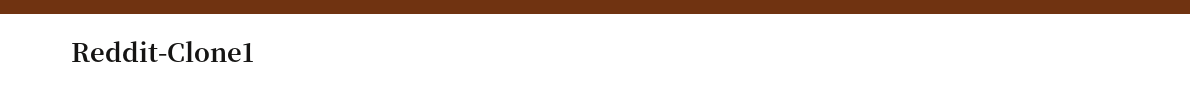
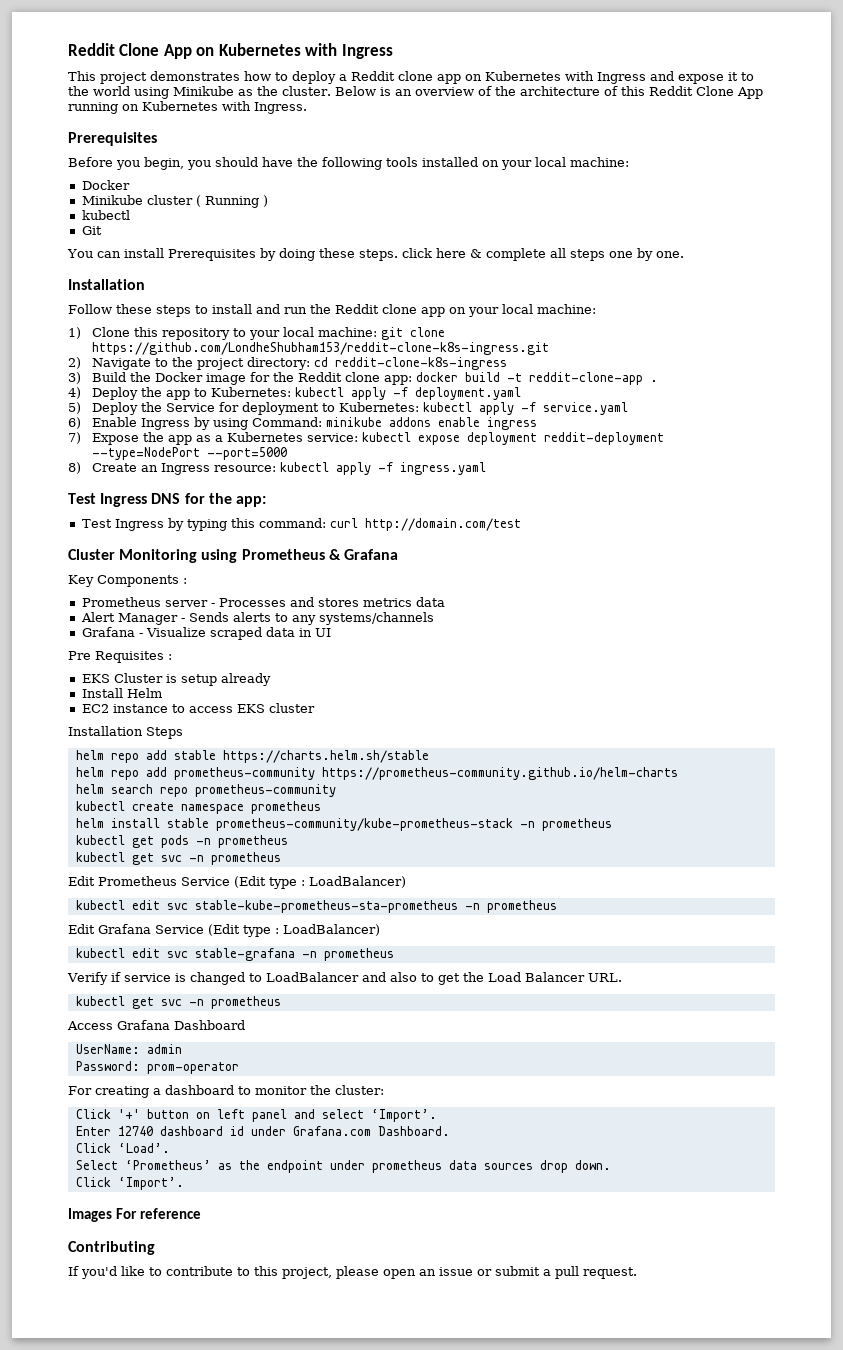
[71,41,254,62] Reddit-Clone1 -> [68,43,393,59] [68,71,754,84] [68,86,763,99] [68,101,307,114] [68,132,157,146] [68,157,629,170] [81,180,130,190] [81,195,268,208] [81,210,130,220] [81,226,102,235] [67,248,684,261] [68,279,145,290] [68,304,596,317] [68,327,446,340] [92,342,550,355] [68,357,508,370] [68,372,659,385] [68,387,522,400] [68,402,629,415] [68,417,538,430] [68,432,665,445] [92,447,288,460] [68,462,487,475] [68,493,266,507] [81,518,521,531] [68,549,398,563] [68,575,187,587] [81,597,445,607] [80,612,434,625] [81,627,331,640] [68,651,172,663] [81,673,271,686] [81,688,162,698] [81,703,315,713] [68,726,183,739] [75,750,429,763] [75,767,678,780] [75,784,336,797] [75,801,321,814] [75,818,612,831] [75,835,288,848] [75,852,281,865] [68,876,406,889] [75,900,557,913] [68,924,380,937] [75,948,394,961] [67,972,622,985] [75,996,281,1009] [67,1020,245,1030] [75,1044,182,1054] [75,1061,239,1074] [68,1085,384,1098] [75,1109,437,1122] [75,1126,450,1136] [75,1143,170,1153] [75,1160,611,1173] [75,1177,184,1190] [68,1208,201,1222] [68,1241,155,1255] [68,1266,637,1279] Reddit Clone App on Kubernetes with Ingress // This project demonstrates how to deploy a Reddit clone app on Kubernetes with Ingress and expose it to the world using Minikube as the cluster. Below is an overview of the architecture of this Reddit Clone App running on Kubernetes with Ingress. // Prerequisites // Before you begin, you should have the following tools installed on your local machine: // Docker // Minikube cluster ( Running ) // kubectl // Git // You can install Prerequisites by doing these steps. click here & complete all steps one by one. // Installation // Follow these steps to install and run the Reddit clone app on your local machine: // 1) Clone this repository to your local machine: git clone https://github.com/LondheShubham153/reddit-clone-k8s-ingress.git // 2) Navigate to the project directory: cd reddit-clone-k8s-ingress // 3) Build the Docker image for the Reddit clone app: docker build -t reddit-clone-app . // 4) Deploy the app to Kubernetes: kubectl apply -f deployment.yaml // 5) Deploy the Service for deployment to Kubernetes: kubectl apply -f service.yaml // 6) Enable Ingress by using Command: minikube addons enable ingress // 7) Expose the app as a Kubernetes service: kubectl expose deployment reddit-deployment --type=NodePort --port=5000 // 8) Create an Ingress resource: kubectl apply -f ingress.yaml // Test Ingress DNS for the app: // Test Ingress by typing this command: curl http://domain.com/test // Cluster Monitoring using Prometheus & Grafana // Key Components : // Prometheus server - Processes and stores metrics data // Alert Manager - Sends alerts to any systems/channels // Grafana - Visualize scraped data in UI // Pre Requisites : // EKS Cluster is setup already // Install Helm // EC2 instance to access EKS cluster // Installation Steps // helm repo add stable https://charts.helm.sh/stable // helm repo add prometheus-community https://prometheus-community.github.io/helm-charts // helm search repo prometheus-community // kubectl create namespace prometheus // helm install stable prometheus-community/kube-prometheus-stack -n prometheus // kubectl get pods -n prometheus // kubectl get svc -n prometheus // Edit Prometheus Service (Edit type : LoadBalancer) // kubectl edit svc stable-kube-prometheus-sta-prometheus -n prometheus // Edit Grafana Service (Edit type : LoadBalancer) // kubectl edit svc stable-grafana -n prometheus // Verify if service is changed to LoadBalancer and also to get the Load Balancer URL. // kubectl get svc -n prometheus // Access Grafana Dashboard // UserName: admin // Password: prom-operator // For creating a dashboard to monitor the cluster: // Click '+' button on left panel and select ‘Import’. // Enter 12740 dashboard id under Grafana.com Dashboard. // Click ‘Load’. // Select ‘Prometheus’ as the endpoint under prometheus data sources drop down. // Click ‘Import’. // Images For reference // Contributing // If you'd like to contribute to this project, please open an issue or submit a pull request.

